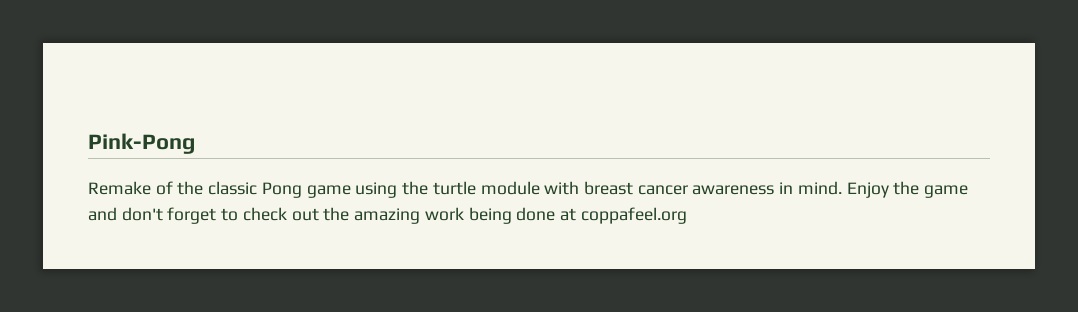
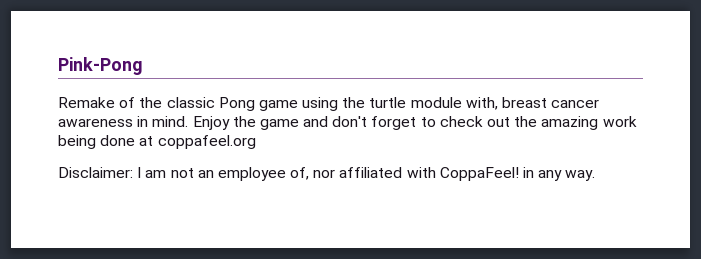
[544,181,580,195] with -> [465,97,498,110] with,
(687, 215) none -> [58,167,596,181] // Disclaimer: I am not an employee of, nor affiliated with CoppaFeel! in any way.

